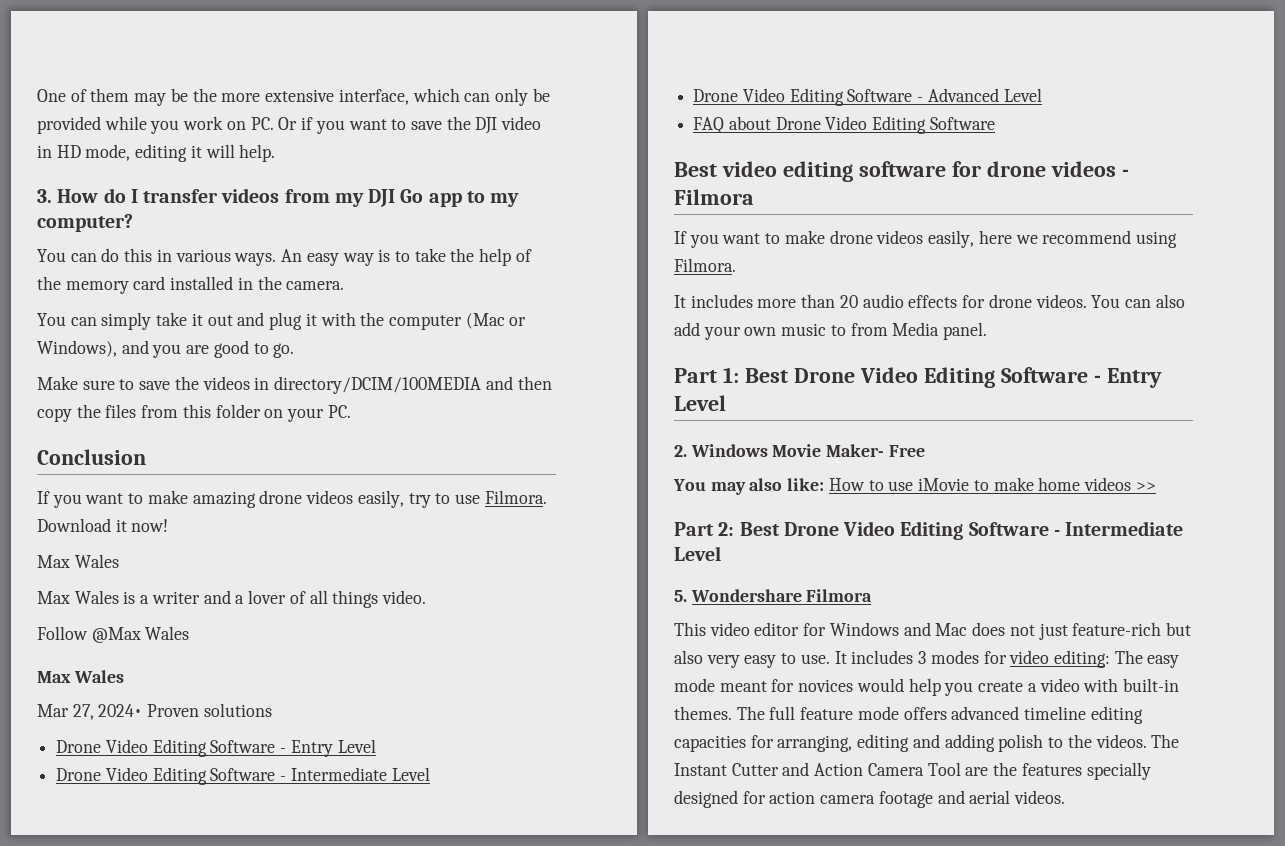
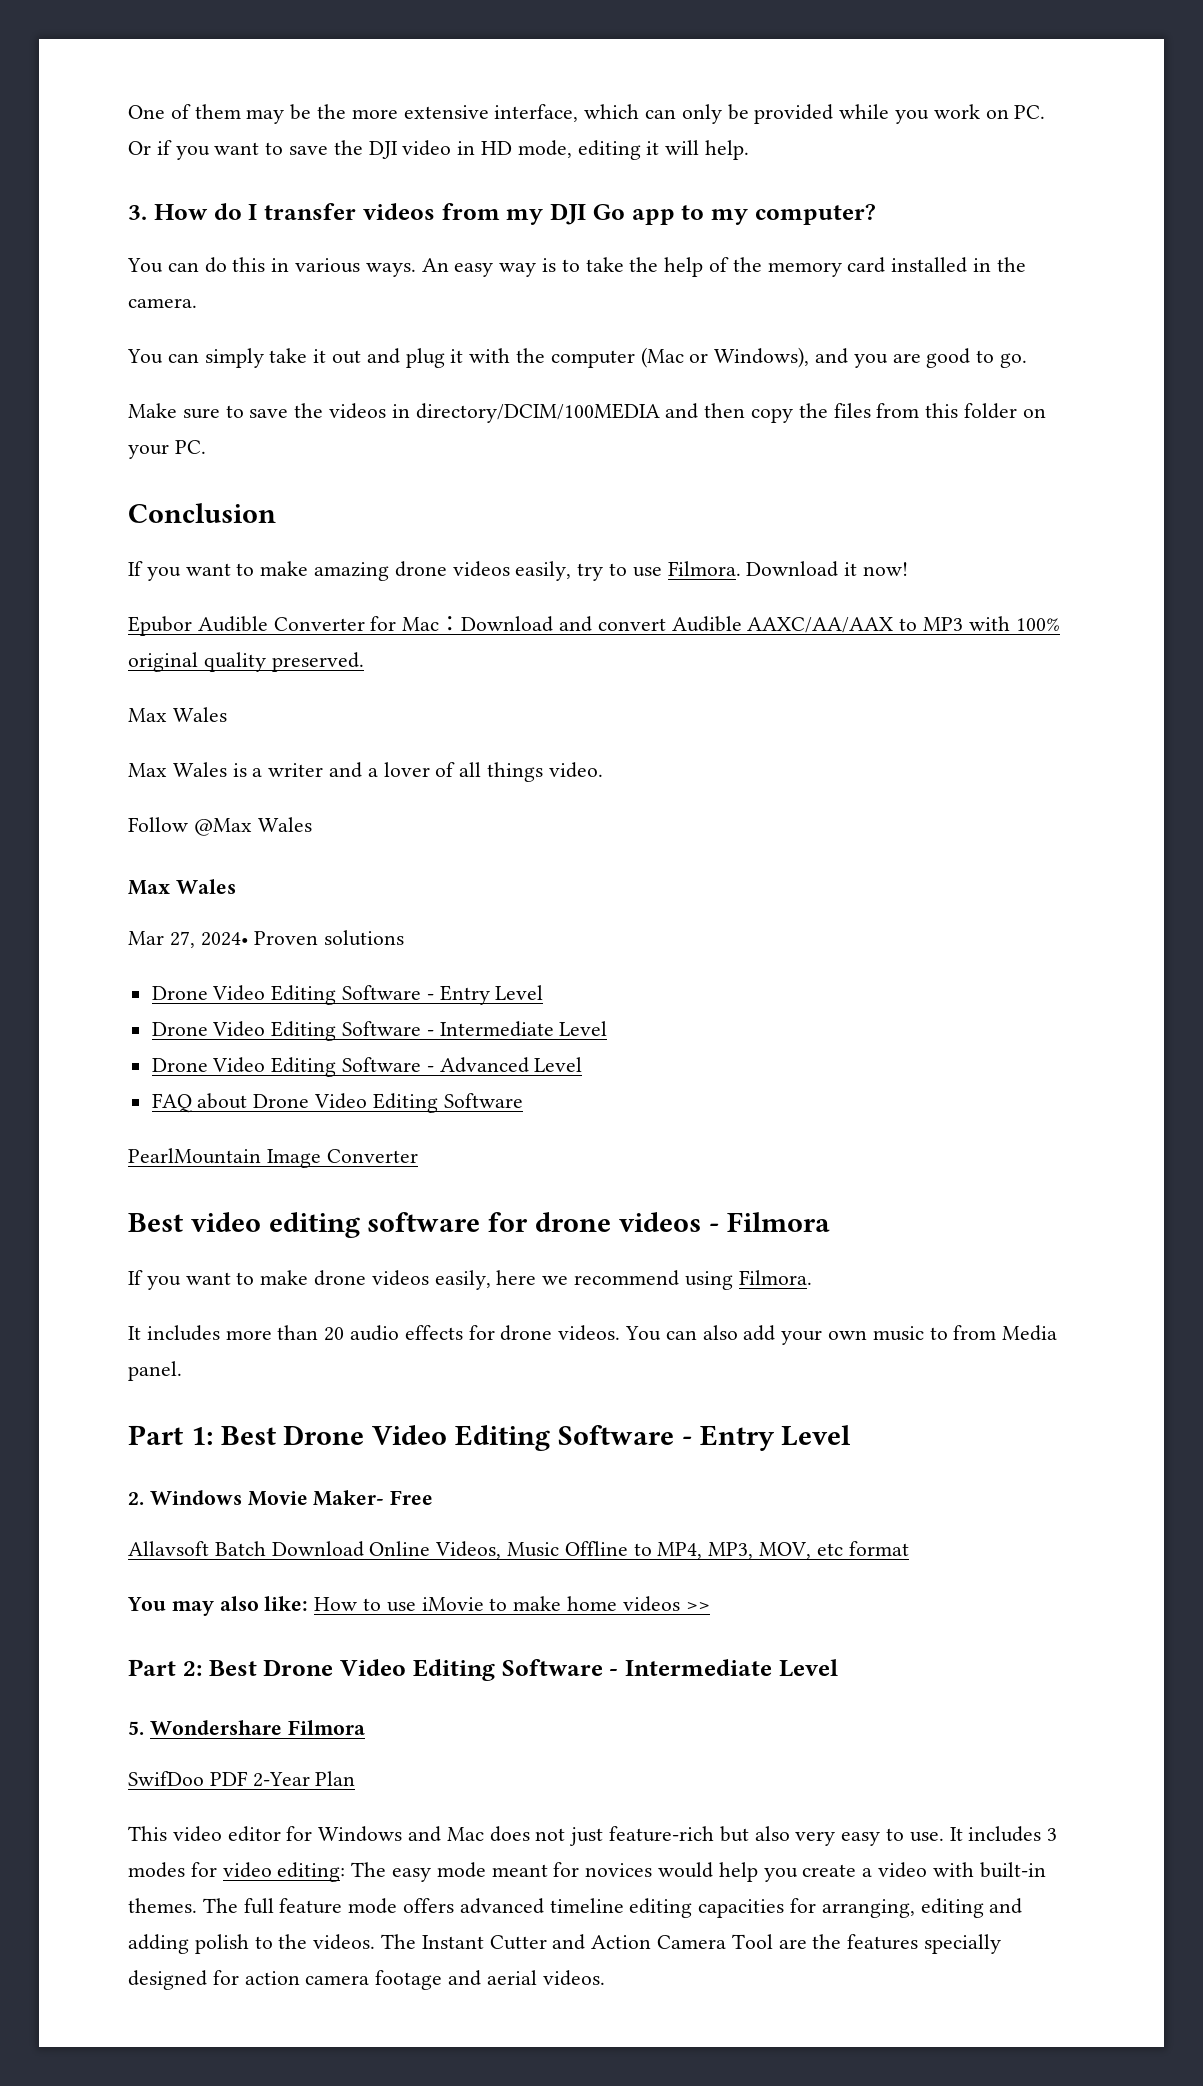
(169, 525) none -> [128,616,1060,636] [128,652,364,672] // Epubor Audible Converter for Mac：Download and convert Audible AAXC/AA/AAX to MP3 with 100% original quality preserved.
(995, 123) none -> [128,1148,418,1168] // PearlMountain Image Converter
(925, 451) none -> [128,1541,909,1559] // Allavsoft Batch Download Online Videos, Music Offline to MP4, MP3, MOV, etc format
(873, 595) none -> [128,1771,356,1787] // SwifDoo PDF 2-Year Plan

